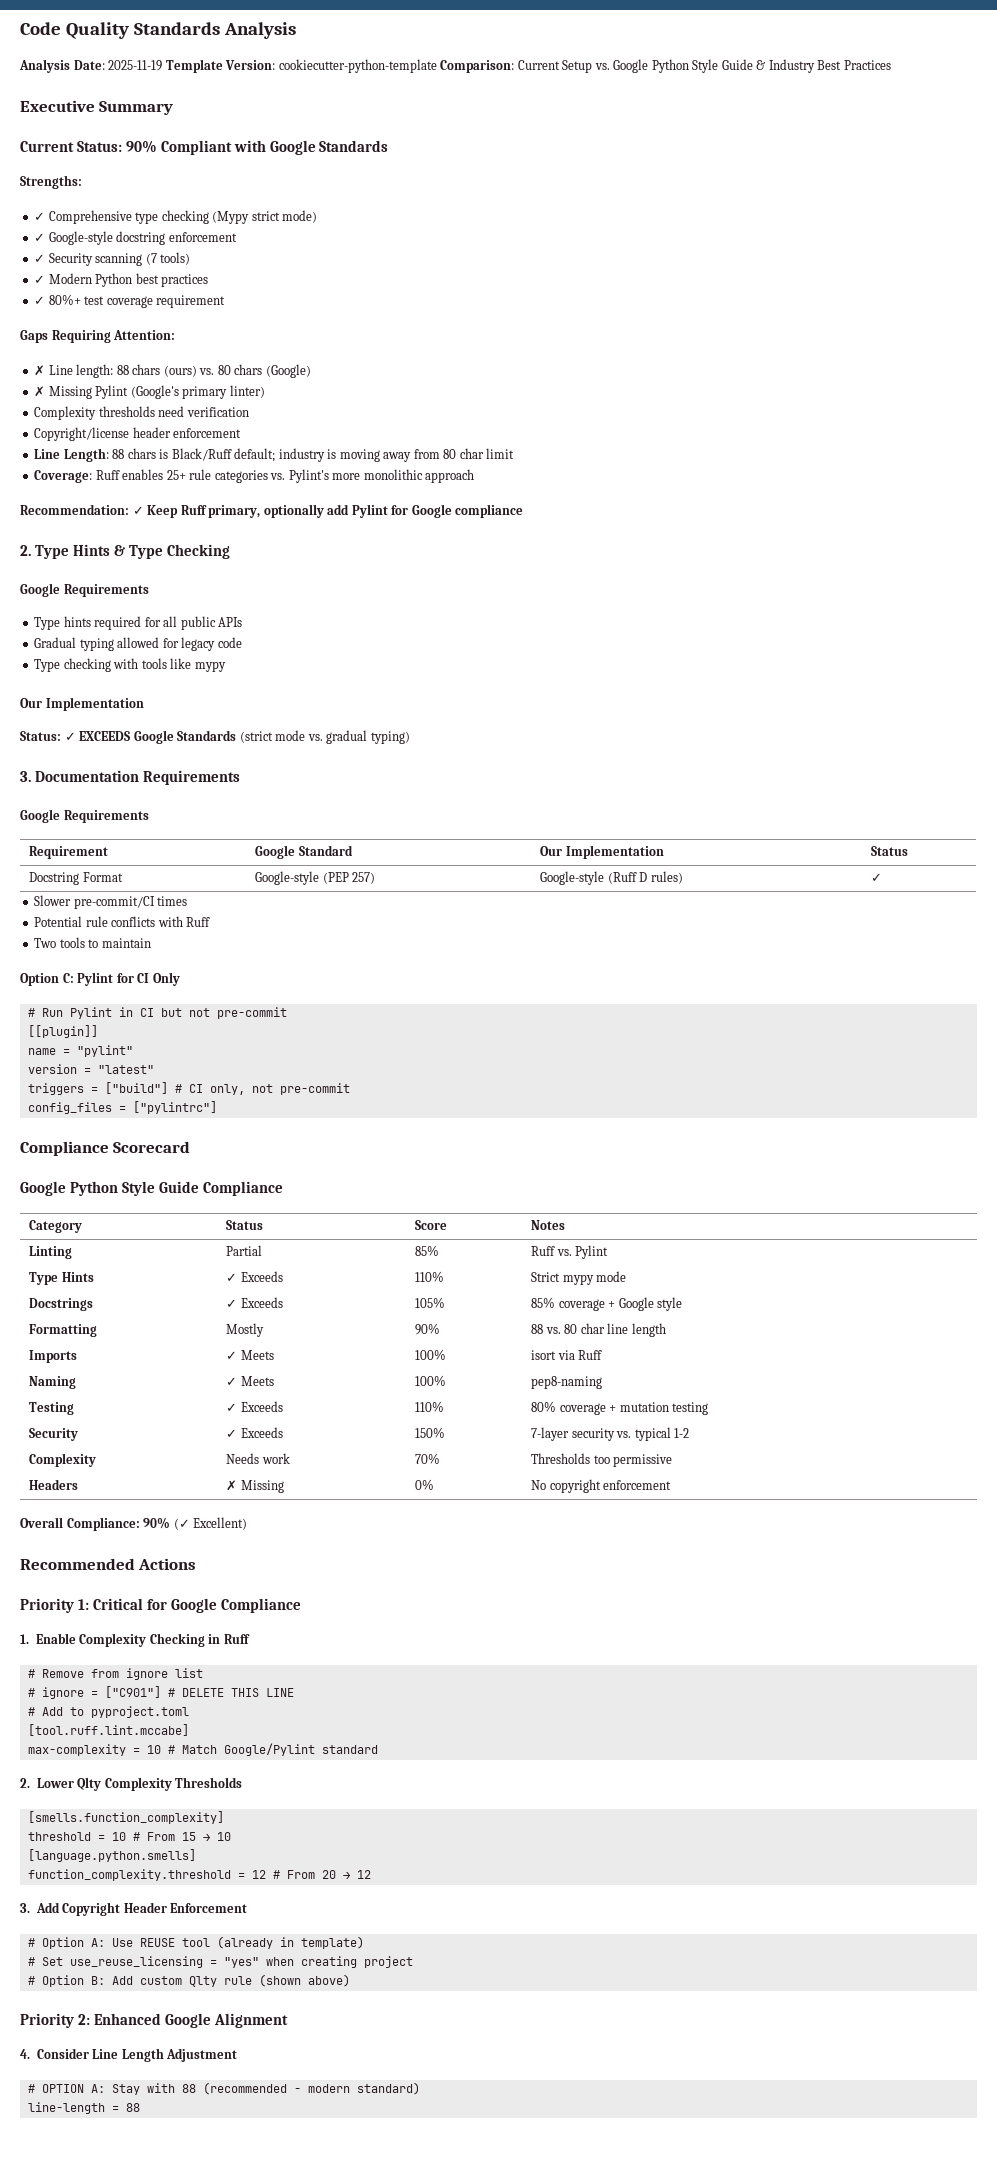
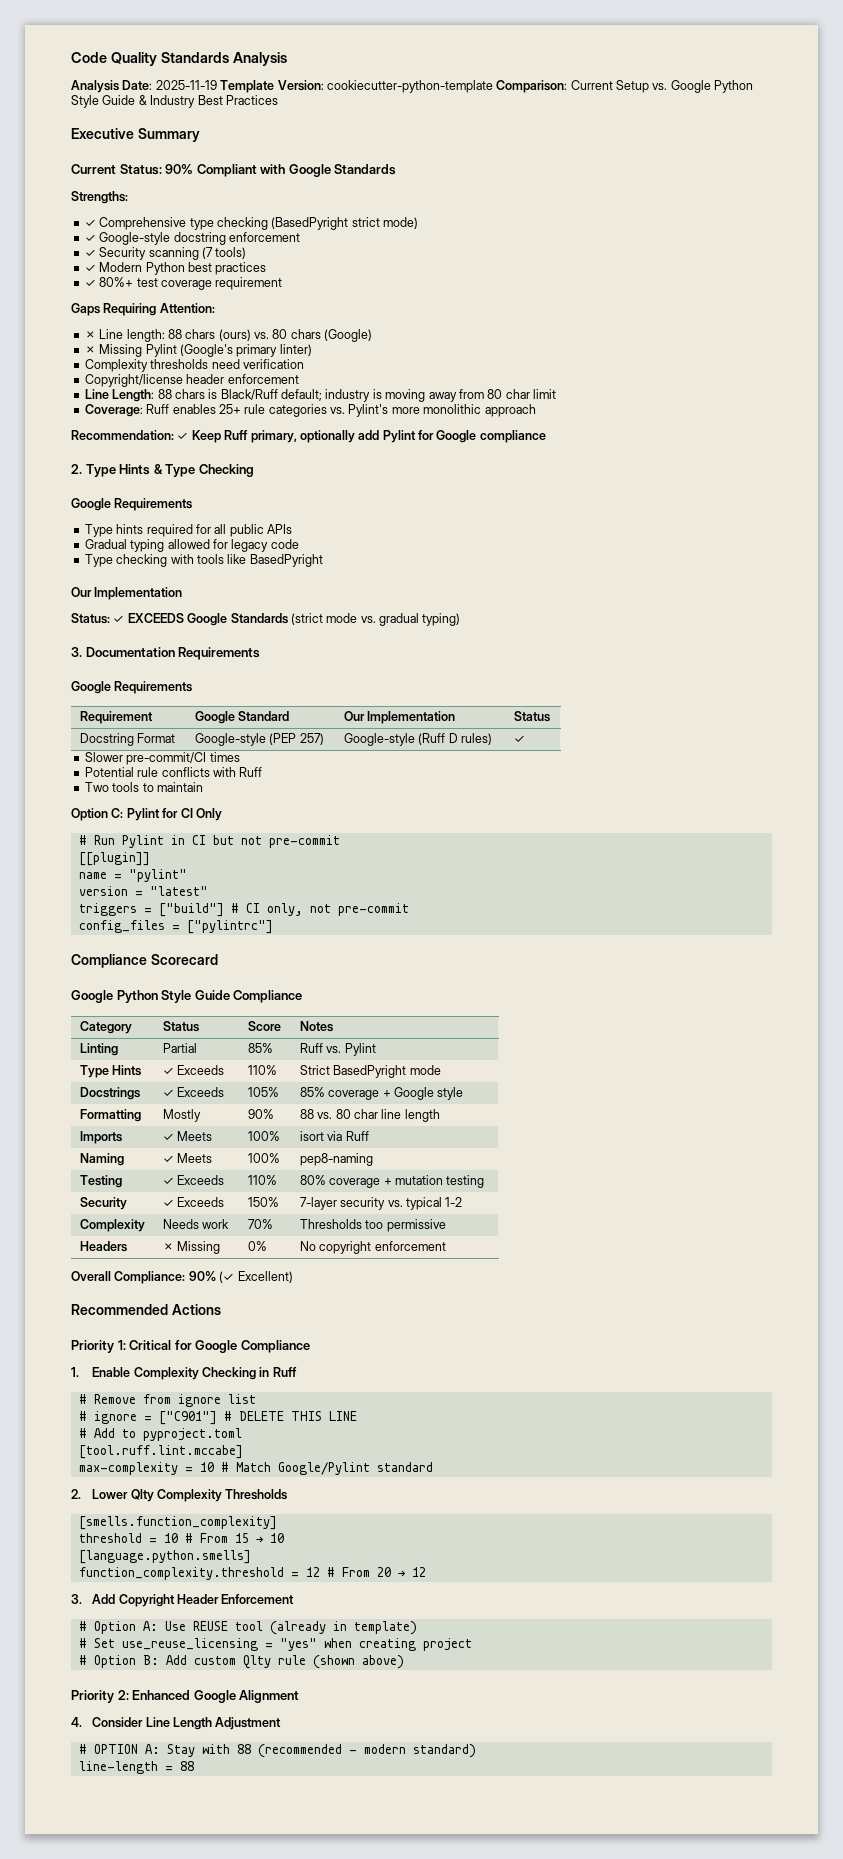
[212,211,250,224] (Mypy -> [271,217,349,230] (BasedPyright
[194,661,226,672] mypy -> [249,554,323,567] BasedPyright
[562,1274,594,1285] mypy -> [333,1065,407,1078] BasedPyright

